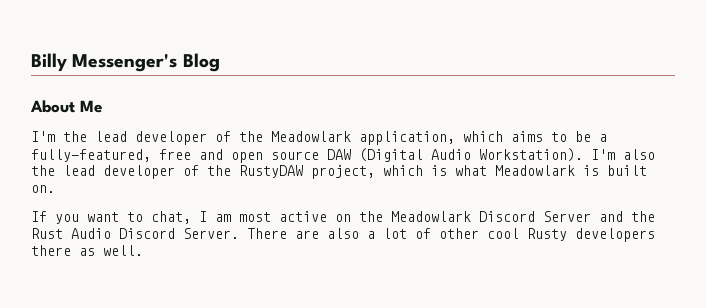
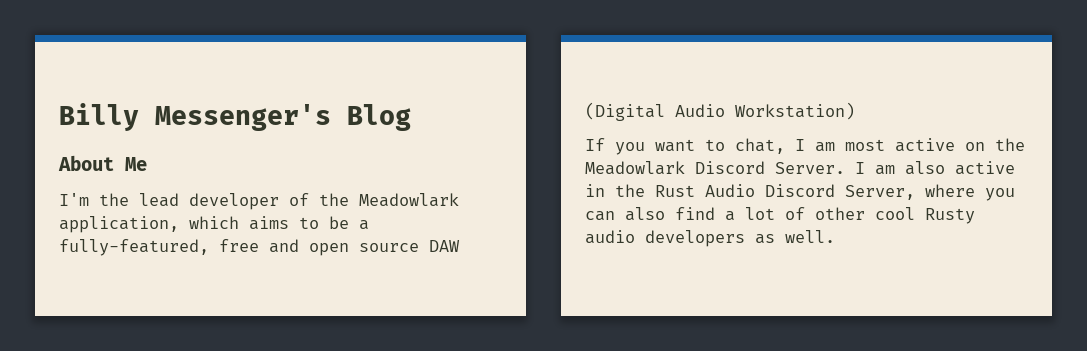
[479,148,655,162] [31,165,647,179] [31,185,55,193] Workstation). I'm also the lead developer of the RustyDAW project, which is what Meadowlark is built on. -> [735,102,855,120] Workstation)
[543,211,655,222] [31,228,359,239] Server and the Rust Audio Discord Server. There are also -> [775,161,1015,175] [585,184,1015,201] [585,207,715,221] Server. I am also active in the Rust Audio Discord Server, where you can also find
[575,228,655,242] [31,245,71,256] developers there -> [585,230,745,247] audio developers

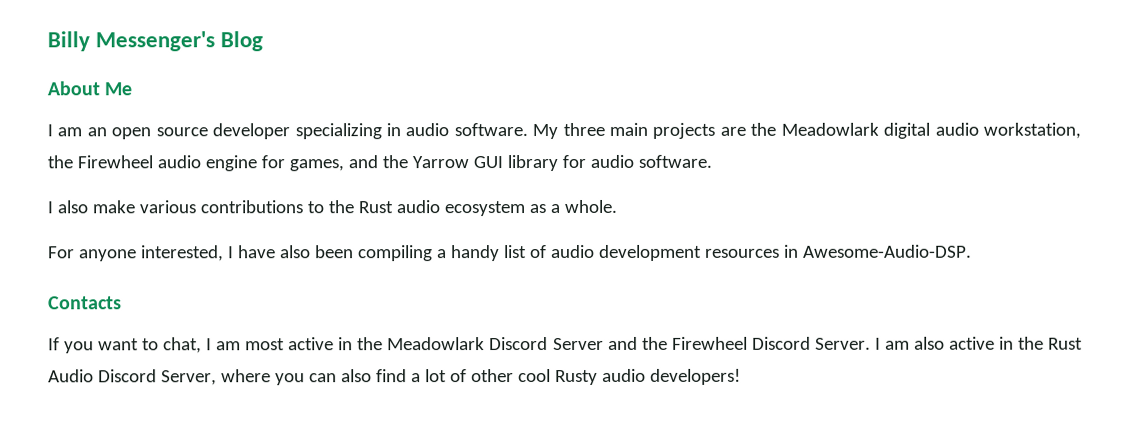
[59,193,459,210] [59,216,369,233] [59,239,460,256] [585,102,855,121] I'm the lead developer of the Meadowlark application, which aims to be a fully-featured, free and open source DAW (Digital Audio Workstation) -> [47,122,1081,140] [47,154,712,172] [47,199,617,217] [48,244,972,262] [48,296,122,310] I am an open source developer specializing in audio software. My three main projects are the Meadowlark digital audio workstation, the Firewheel audio engine for games, and the Yarrow GUI library for audio software. // I also make various contributions to the Rust audio ecosystem as a whole. // For anyone interested, I have also been compiling a handy list of audio development resources in Awesome-Audio-DSP. // Contacts
[965,142,985,151] on -> [338,337,354,351] in
(765, 167) none -> [552,336,811,351] Server and the Firewheel Discord
[645,230,835,247] developers as well. -> [649,368,741,385] developers!

